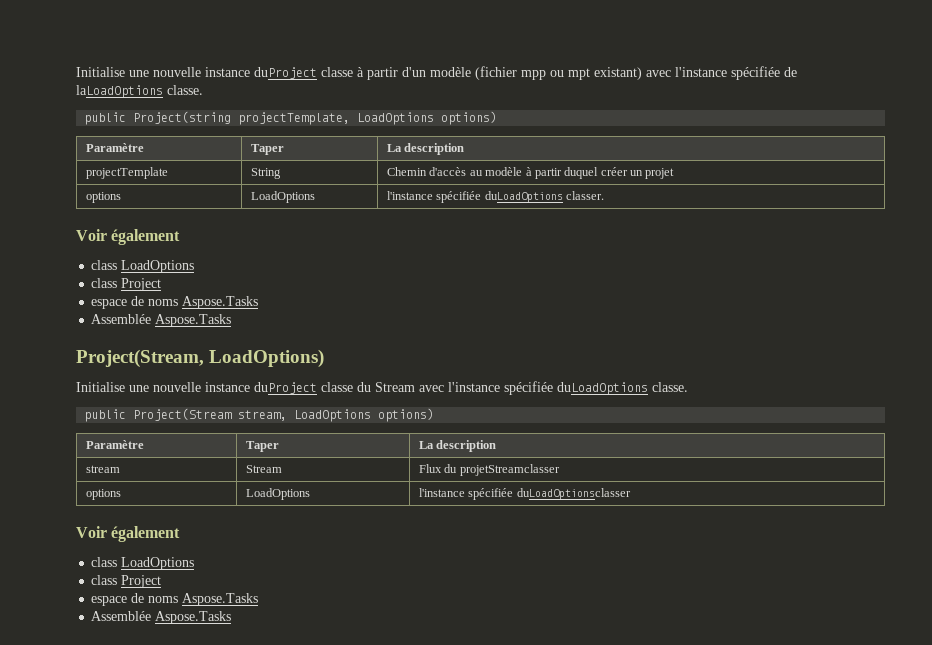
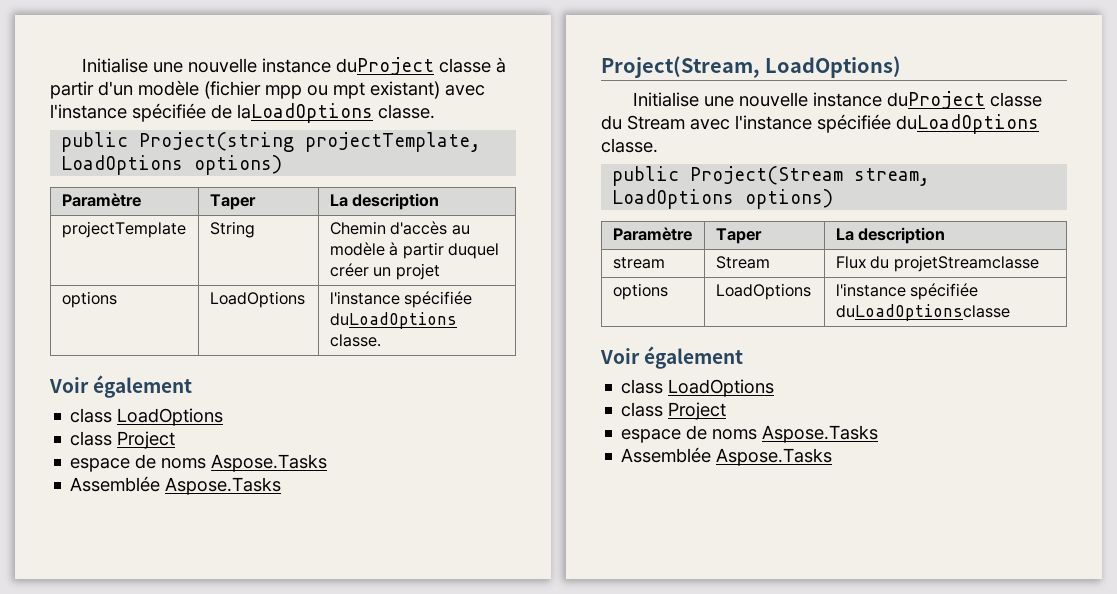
[566,191,605,200] classer. -> [329,334,381,347] classe.
[459,464,560,476] [86,489,122,500] [246,488,311,500] [419,488,631,500] projetStreamclasser // options | LoadOptions | l'instance spécifiée duLoadOptionsclasser -> [893,255,1039,272] [612,283,668,300] [715,283,811,300] [835,283,979,300] [835,304,1010,321] projetStreamclasse // options | LoadOptions | l'instance spécifiée duLoadOptionsclasse

